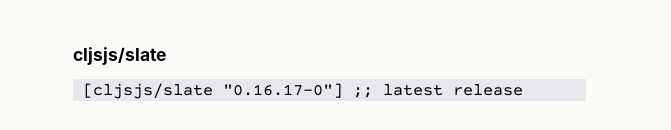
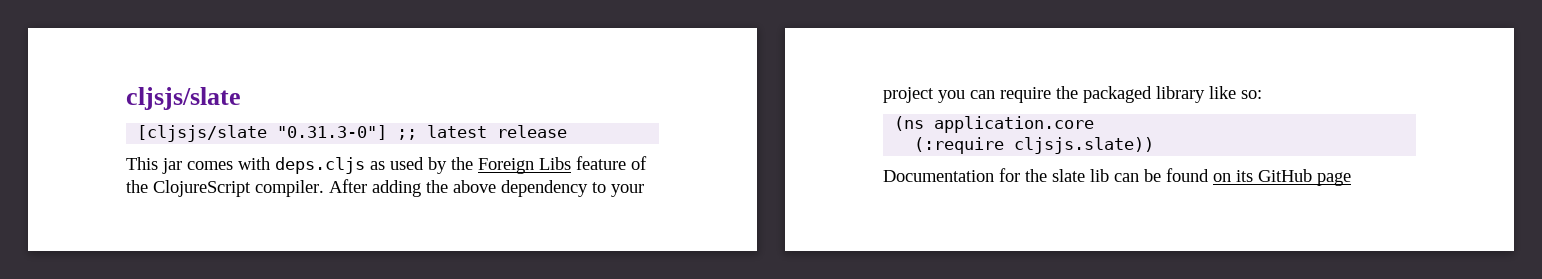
[222,83,343,98] "0.16.17-0"] -> [277,125,388,140] "0.31.3-0"]
(523, 90) none -> [126,156,647,174] [126,179,644,197] [883,86,1262,103] [894,116,1095,133] [914,137,1155,154] [883,168,1351,186] // This jar comes with deps.cljs as used by the Foreign Libs feature of the ClojureScript compiler. After adding the above dependency to your project you can require the packaged library like so: // (ns application.core // (:require cljsjs.slate)) // Documentation for the slate lib can be found on its GitHub page

